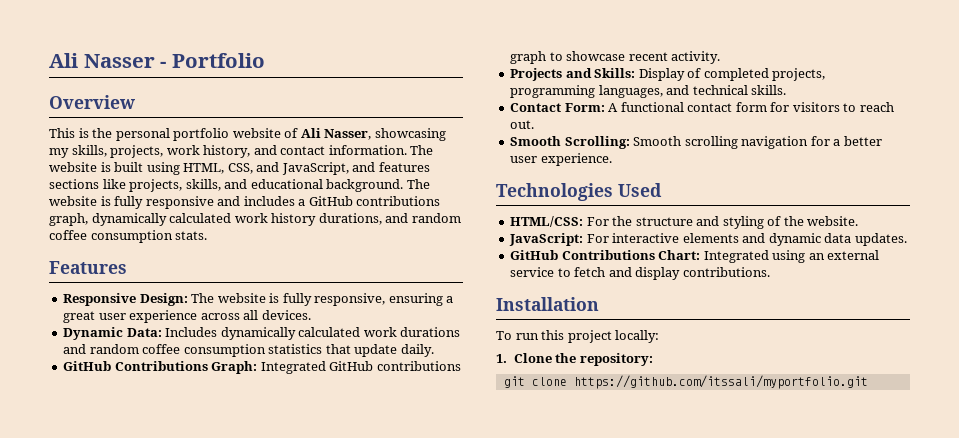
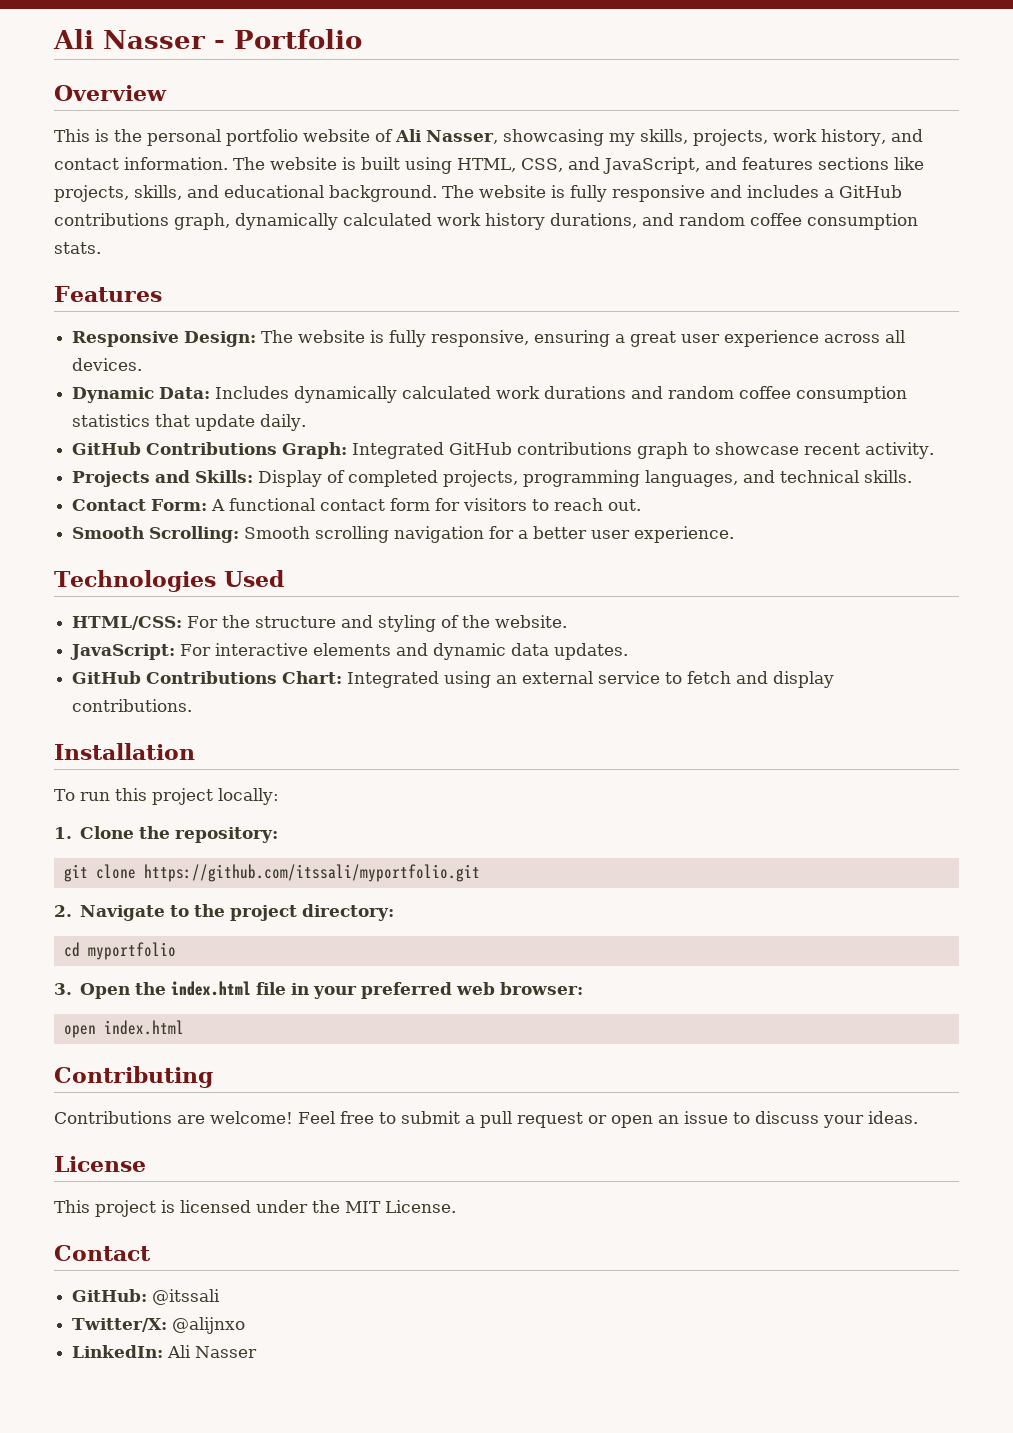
(868, 382) none -> [54,904,395,921] [63,942,176,960] [54,981,584,999] [63,1020,184,1038] [54,1066,213,1088] [54,1111,918,1128] [54,1156,146,1172] [54,1200,456,1217] [54,1245,151,1261] [72,1289,221,1305] [72,1317,246,1334] [72,1345,258,1358] // 2. Navigate to the project directory: // cd myportfolio // 3. Open the index.html file in your preferred web browser: // open index.html // Contributing // Contributions are welcome! Feel free to submit a pull request or open an issue to discuss your ideas. // License // This project is licensed under the MIT License. // Contact // GitHub: @itssali // Twitter/X: @alijnxo // LinkedIn: Ali Nasser

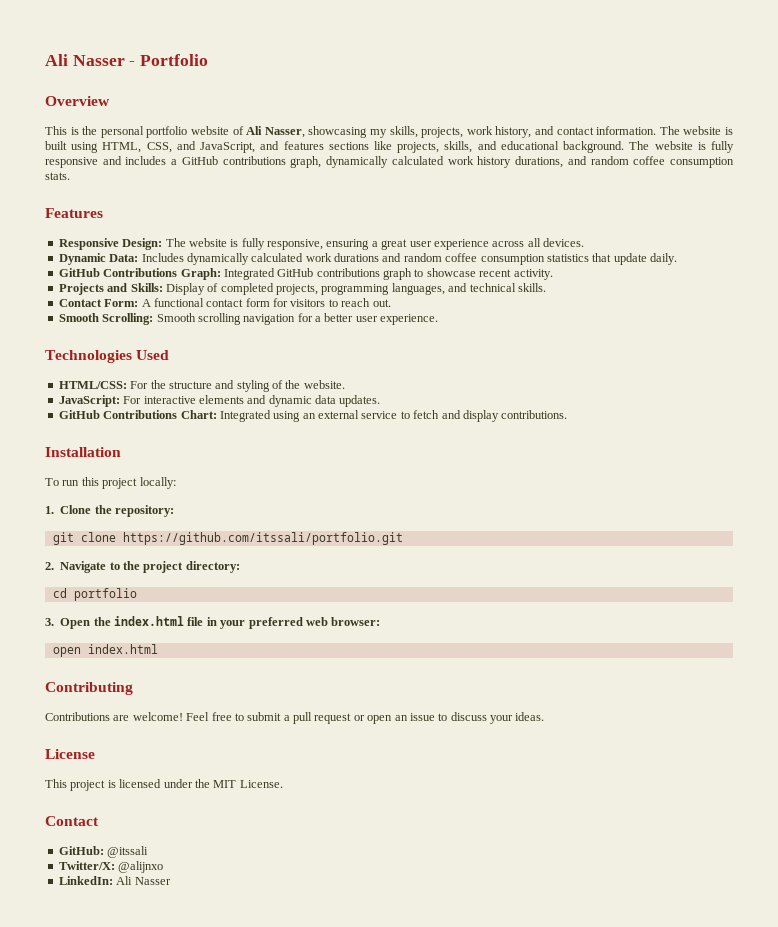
[143,864,480,882] https://github.com/itssali/myportfolio.git -> [122,532,403,545] https://github.com/itssali/portfolio.git
[87,942,176,960] myportfolio -> [73,588,137,601] portfolio

